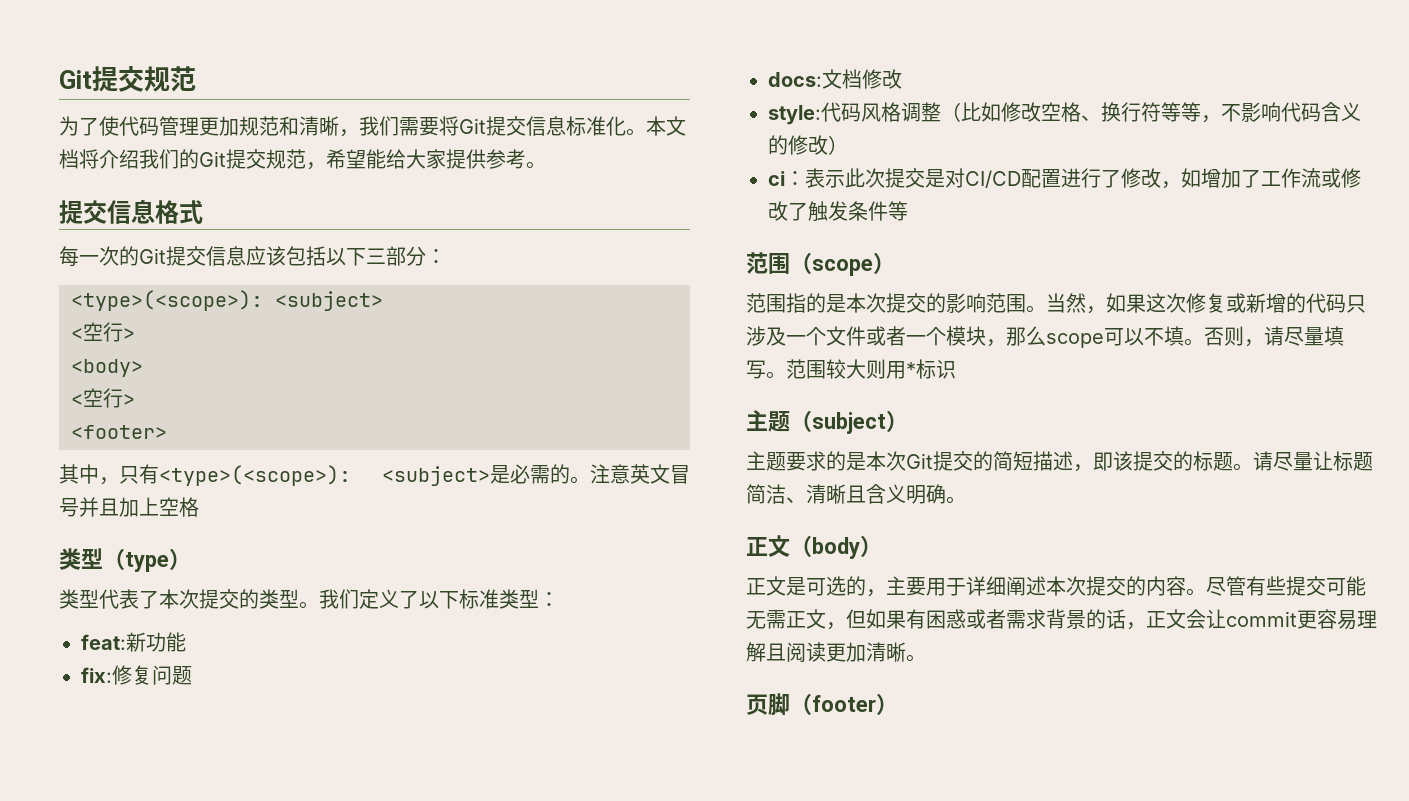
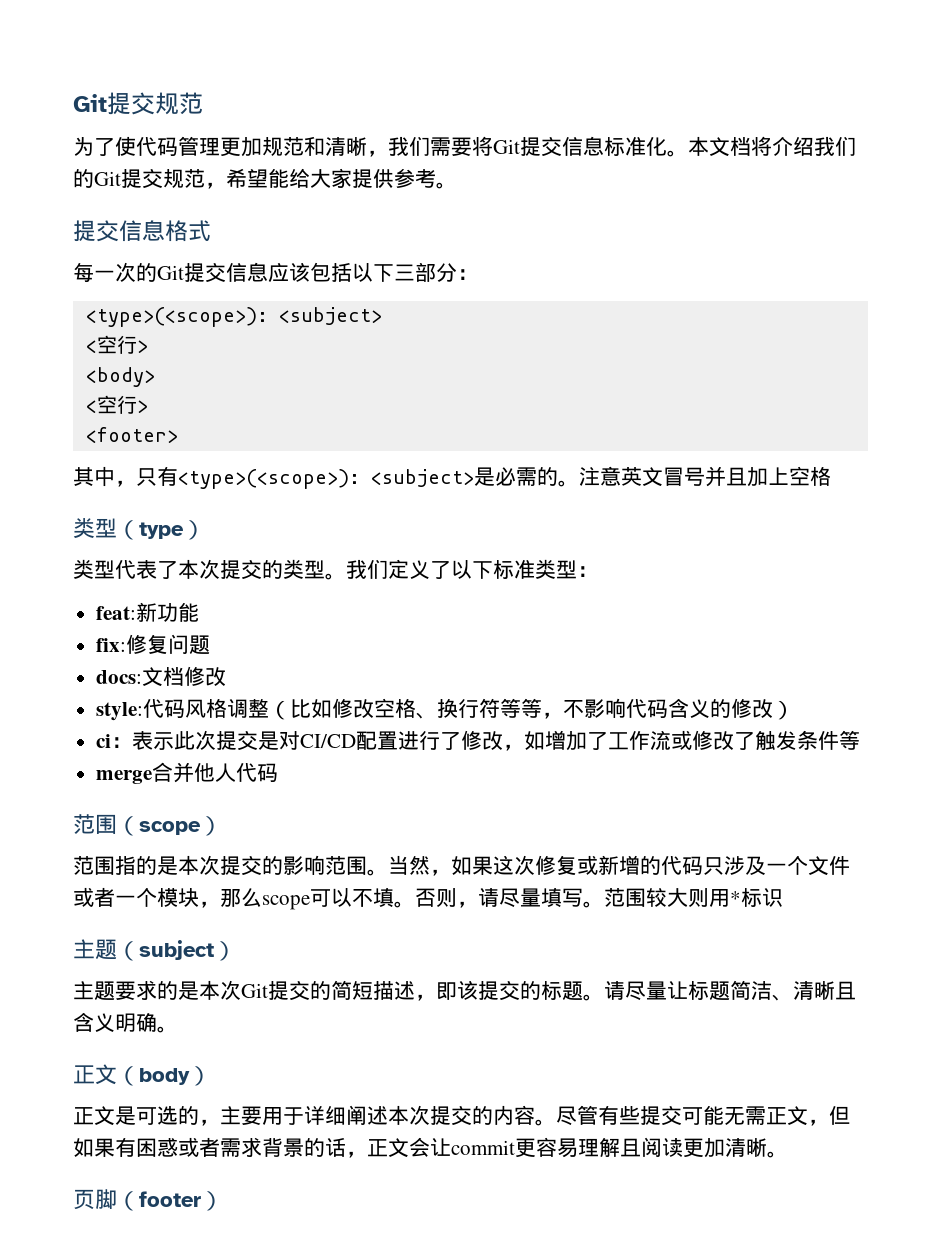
(908, 211) none -> [96,762,279,784] // merge合并他人代码

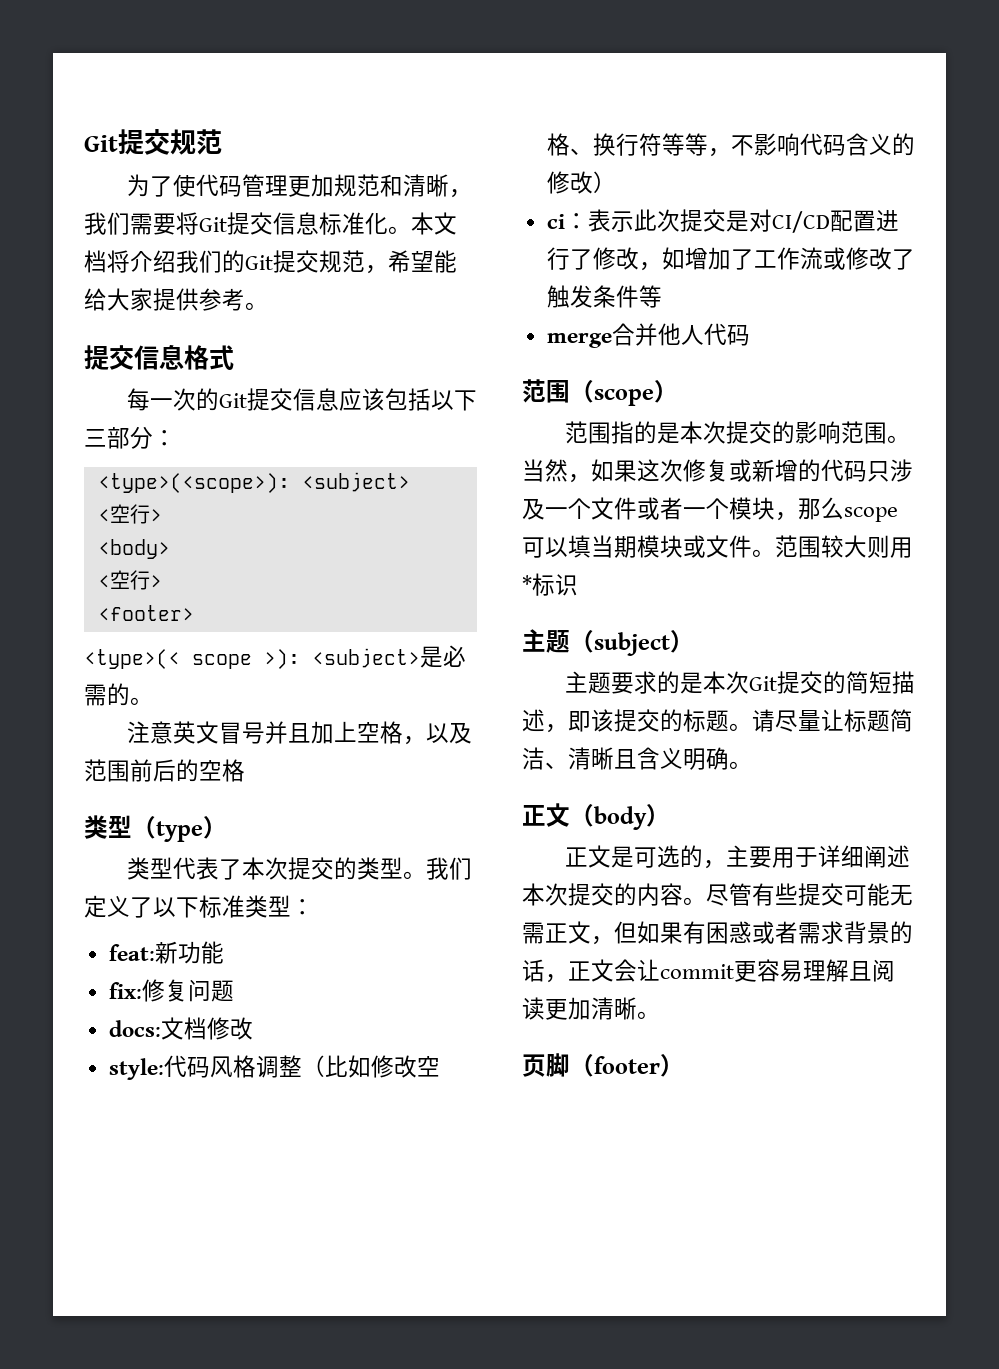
[73,466,360,489] 其中，只有<type>(<scope>): -> [84,649,300,669] <type>(< scope >):
(579, 483) none -> (153, 701) //
(831, 476) none -> [402,722,472,745] [84,759,245,782] ，以及范围前后的空格
[352,887,583,908] 不填。否则，请尽量填写 -> [568,535,752,558] 填当期模块或文件

